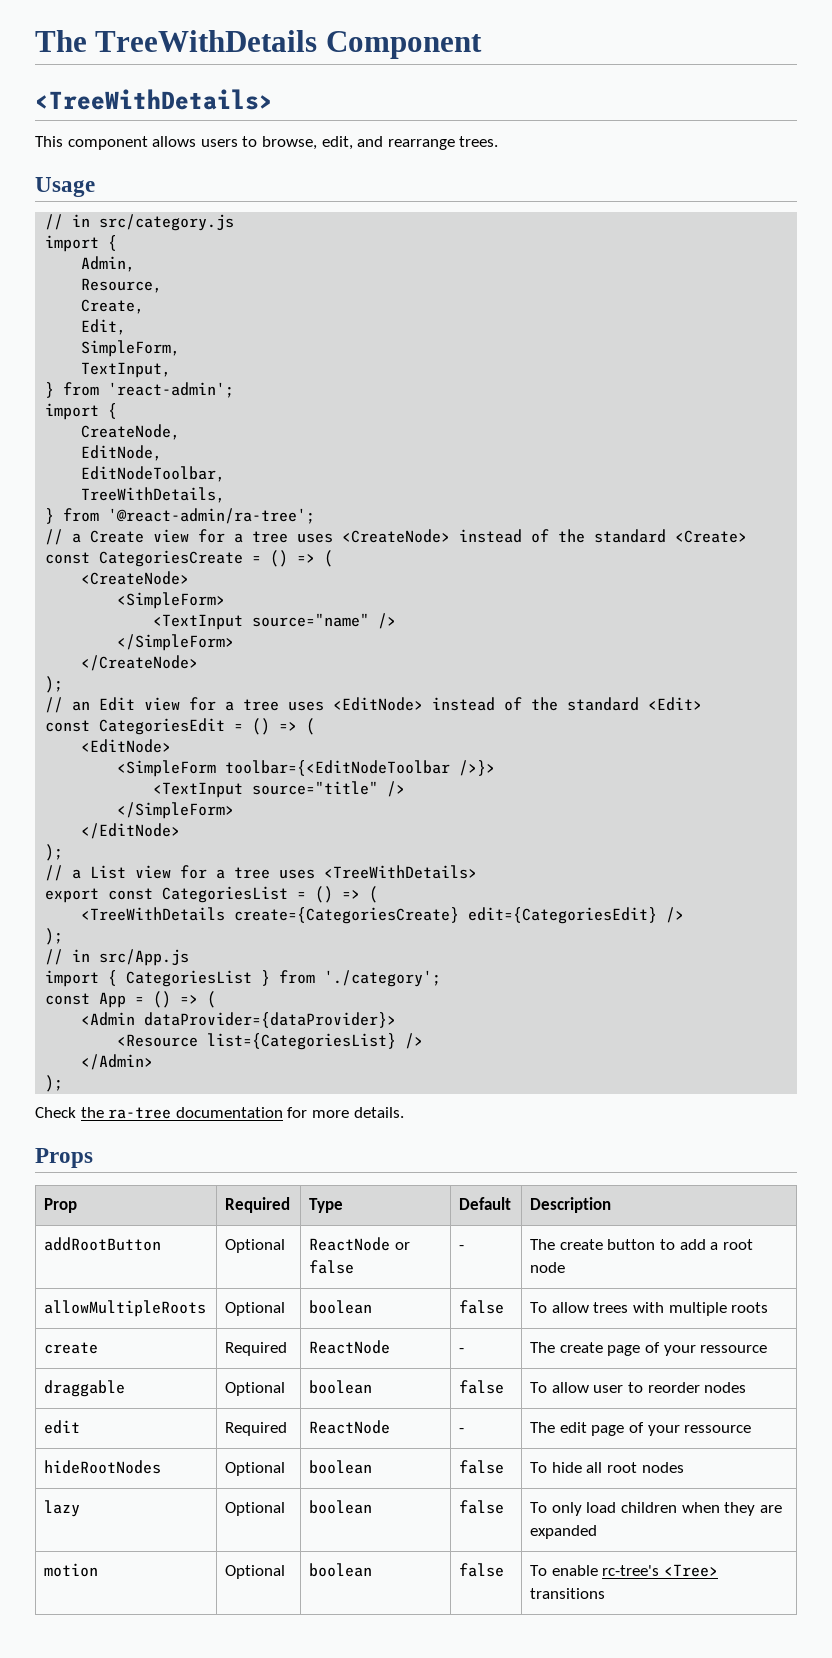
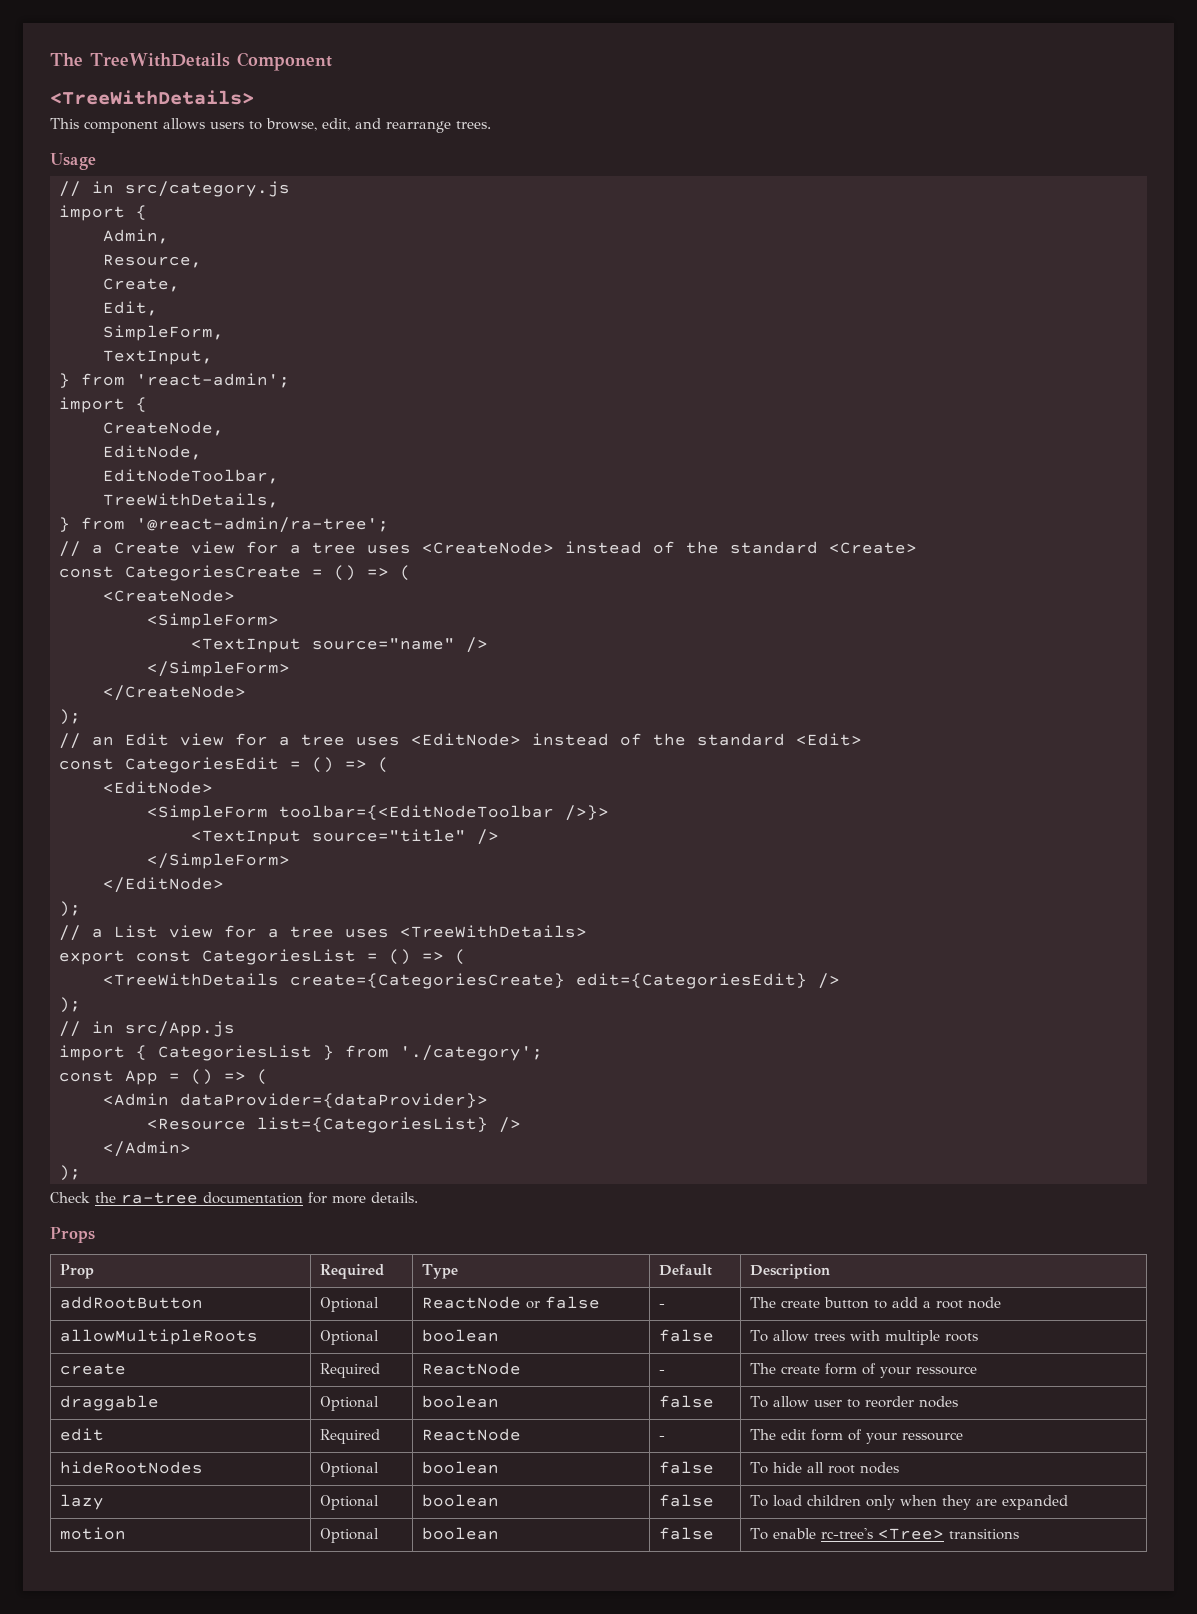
[607,1345,641,1356] page -> [825,1363,858,1375] form
[591,1425,625,1436] page -> [811,1429,844,1441] form
[551,1502,582,1516] only -> (769, 1501) none
(677, 1507) none -> [866,1495,896,1510] only

